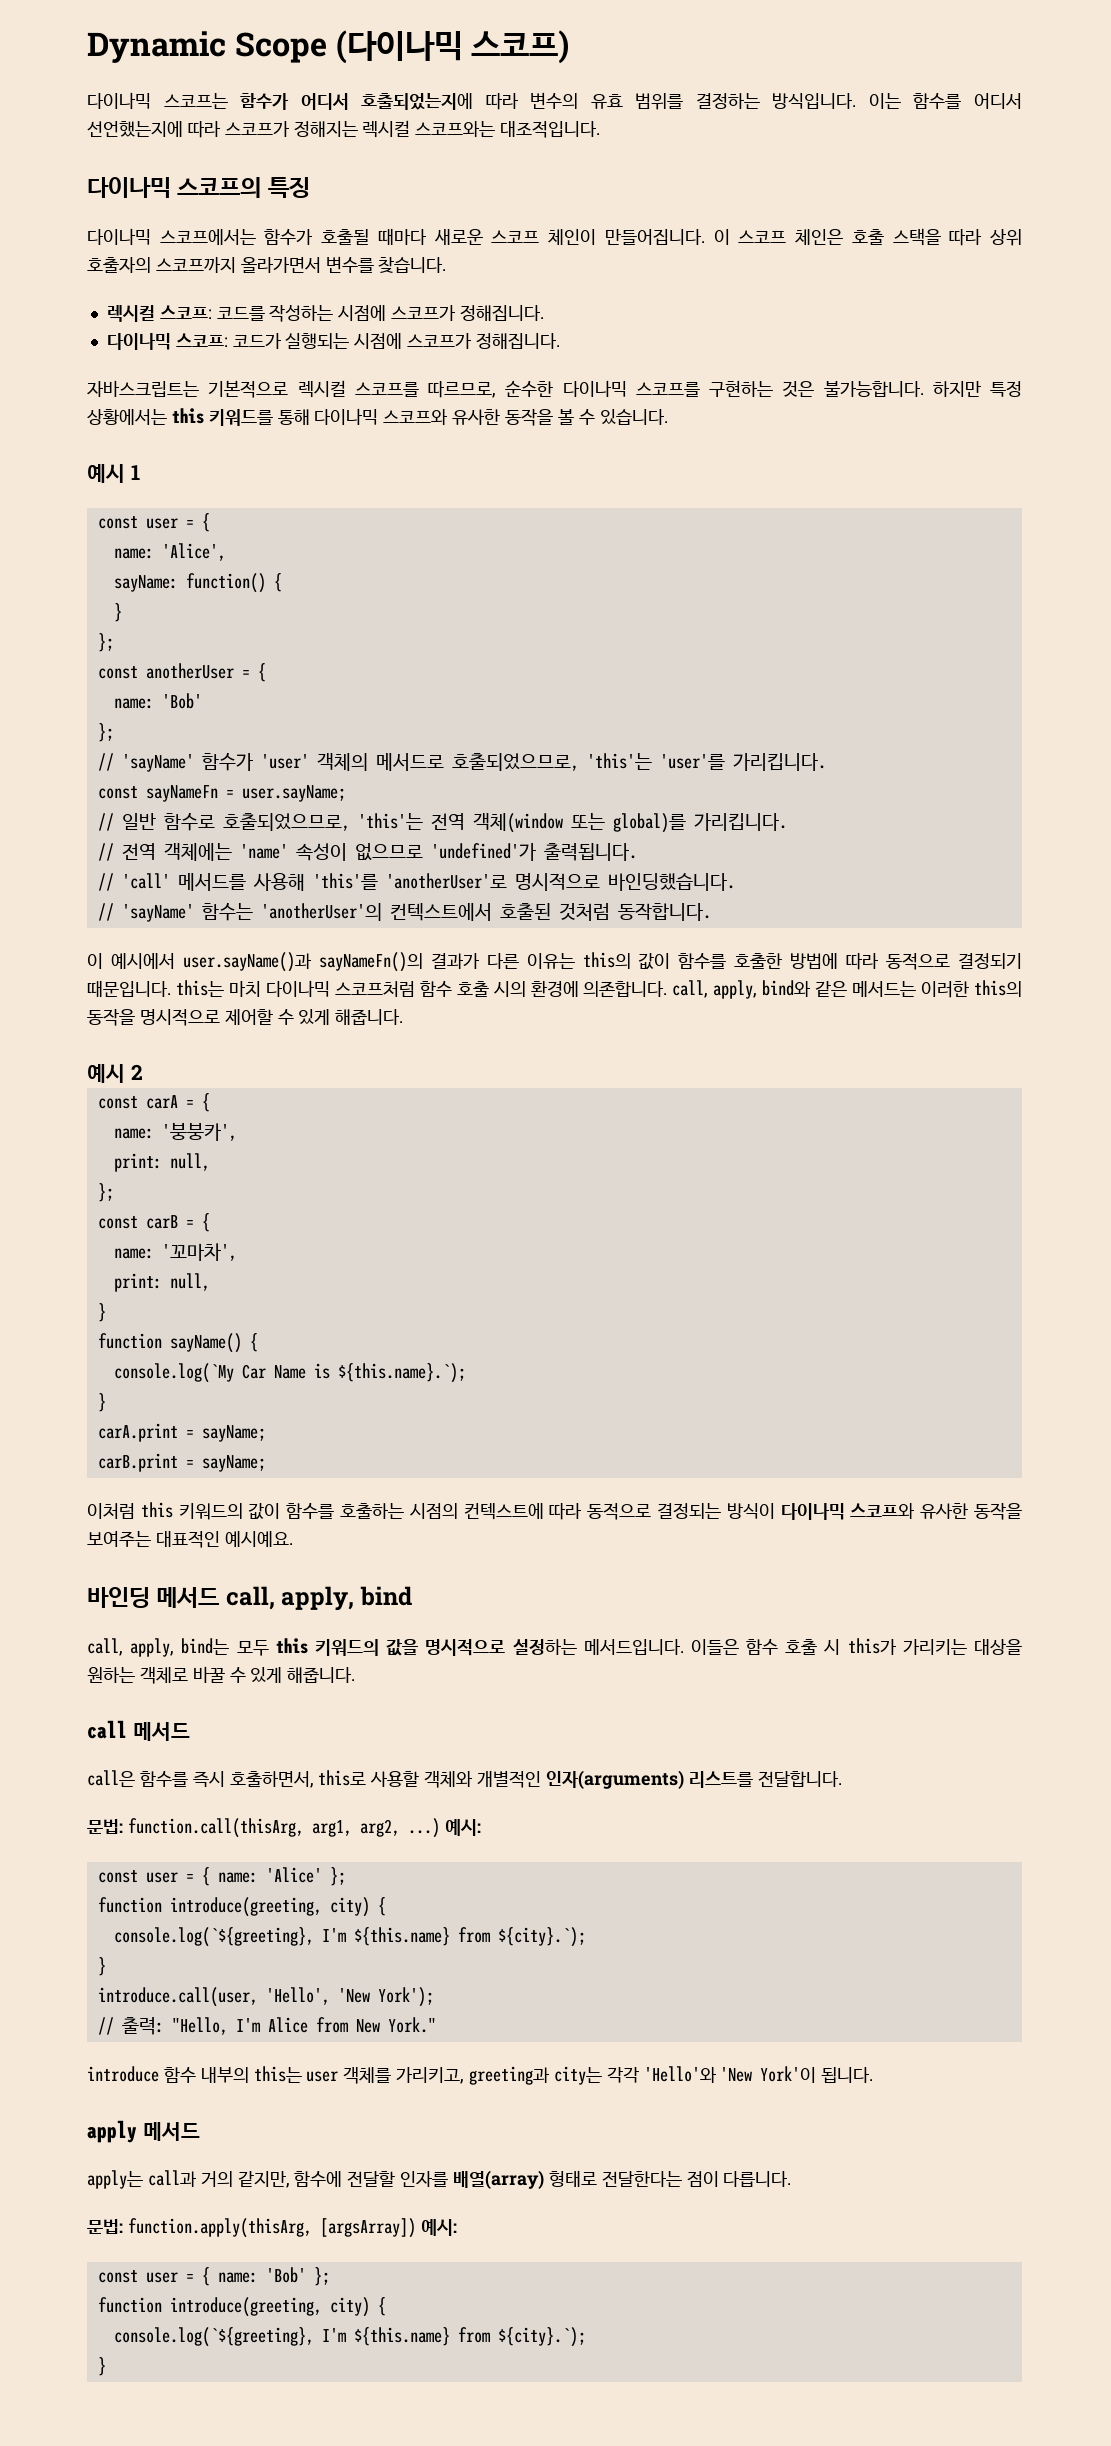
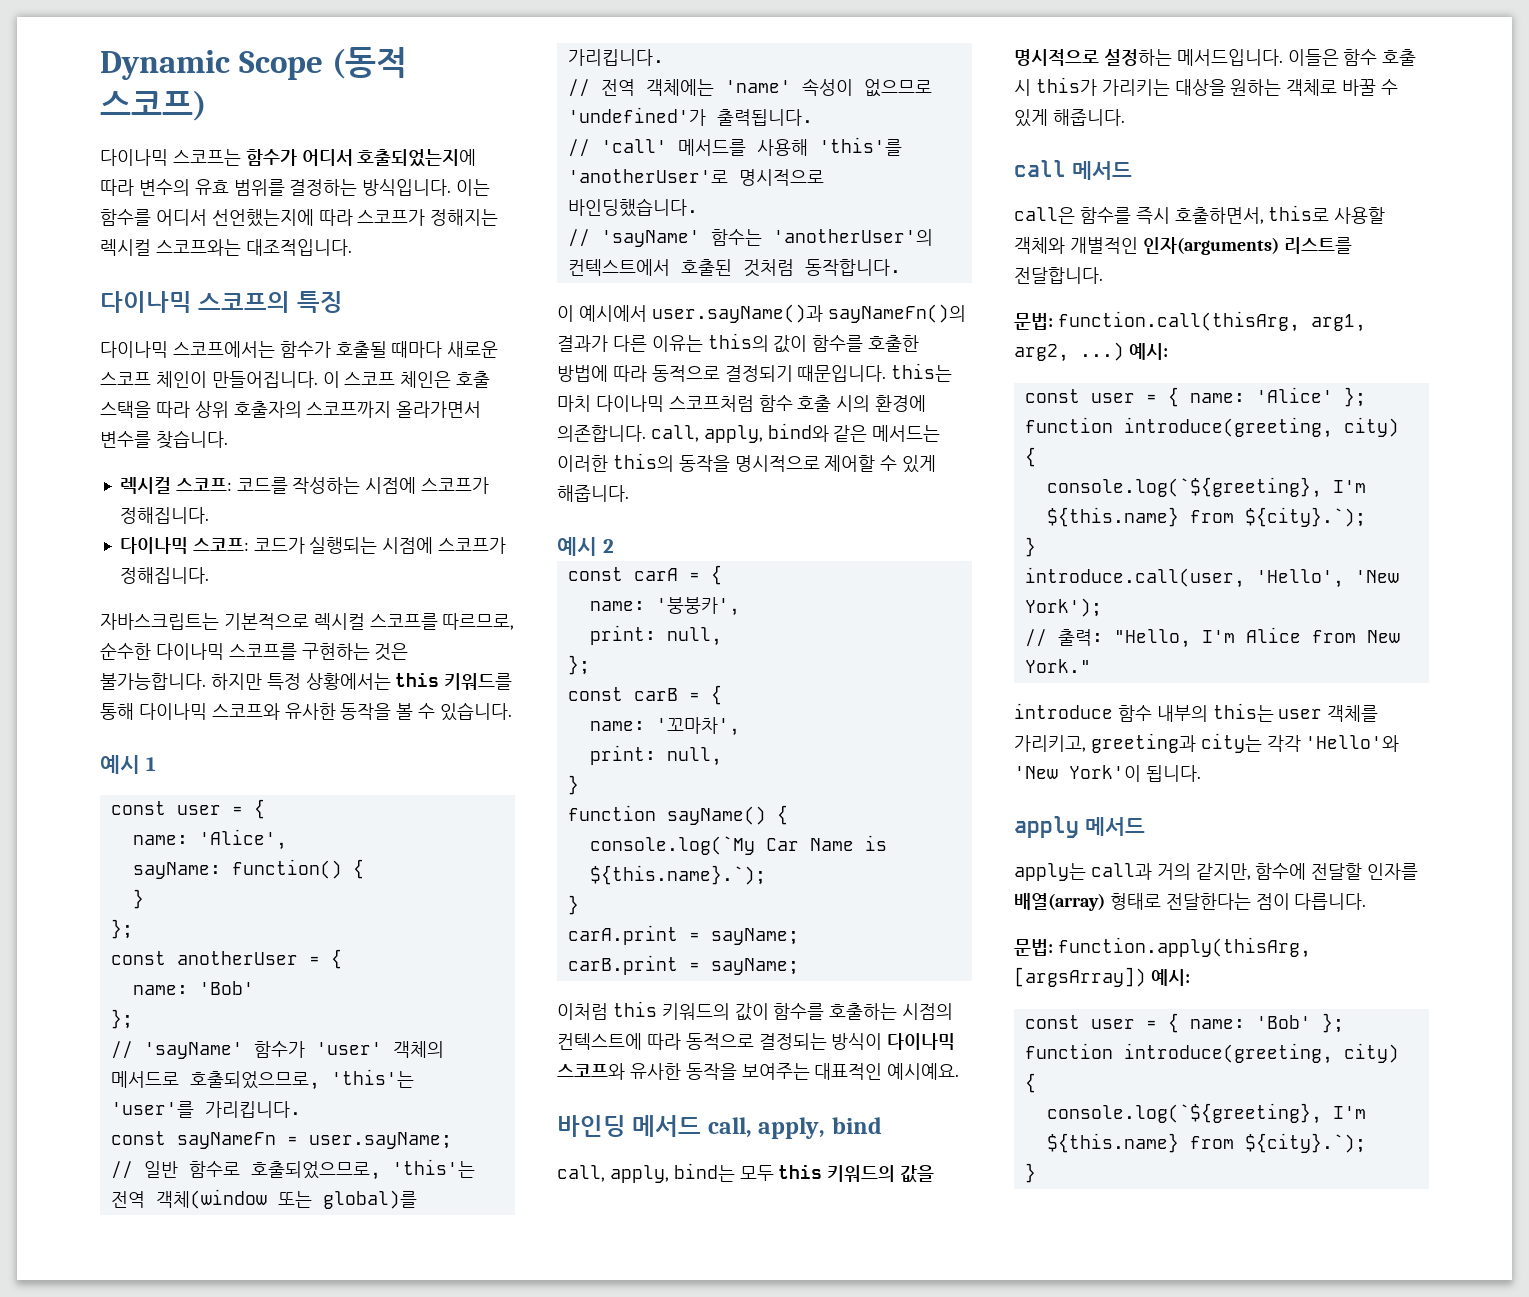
[335,30,463,64] (다이나믹 -> [331,47,407,79] (동적

